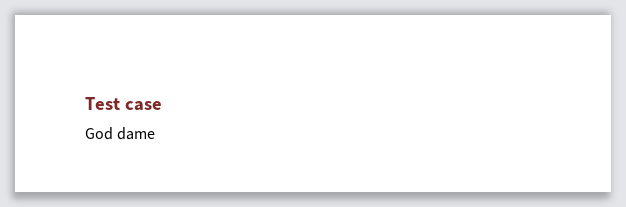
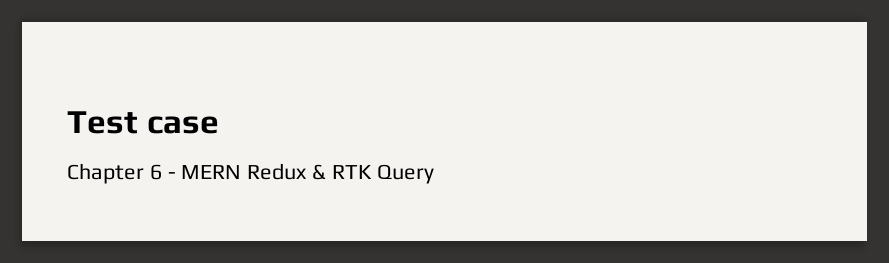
[85,127,156,140] God dame -> [67,163,434,184] Chapter 6 - MERN Redux & RTK Query

